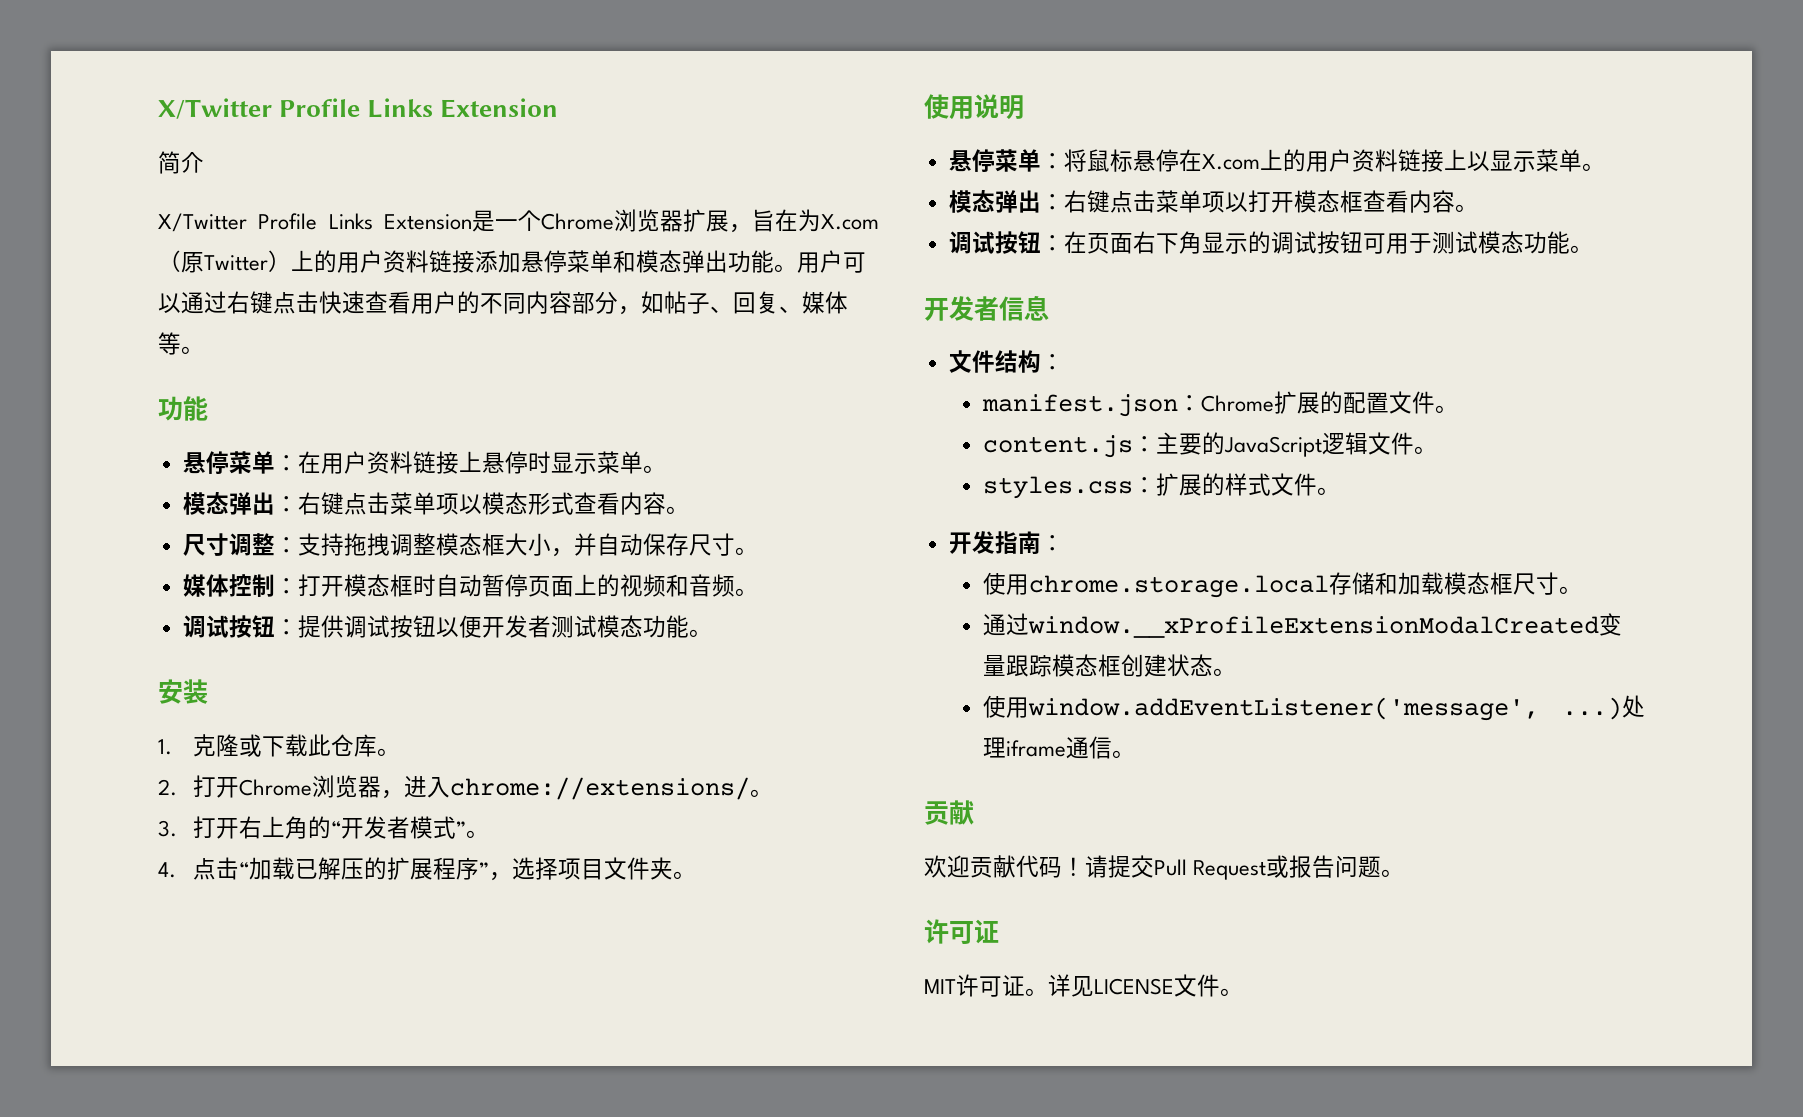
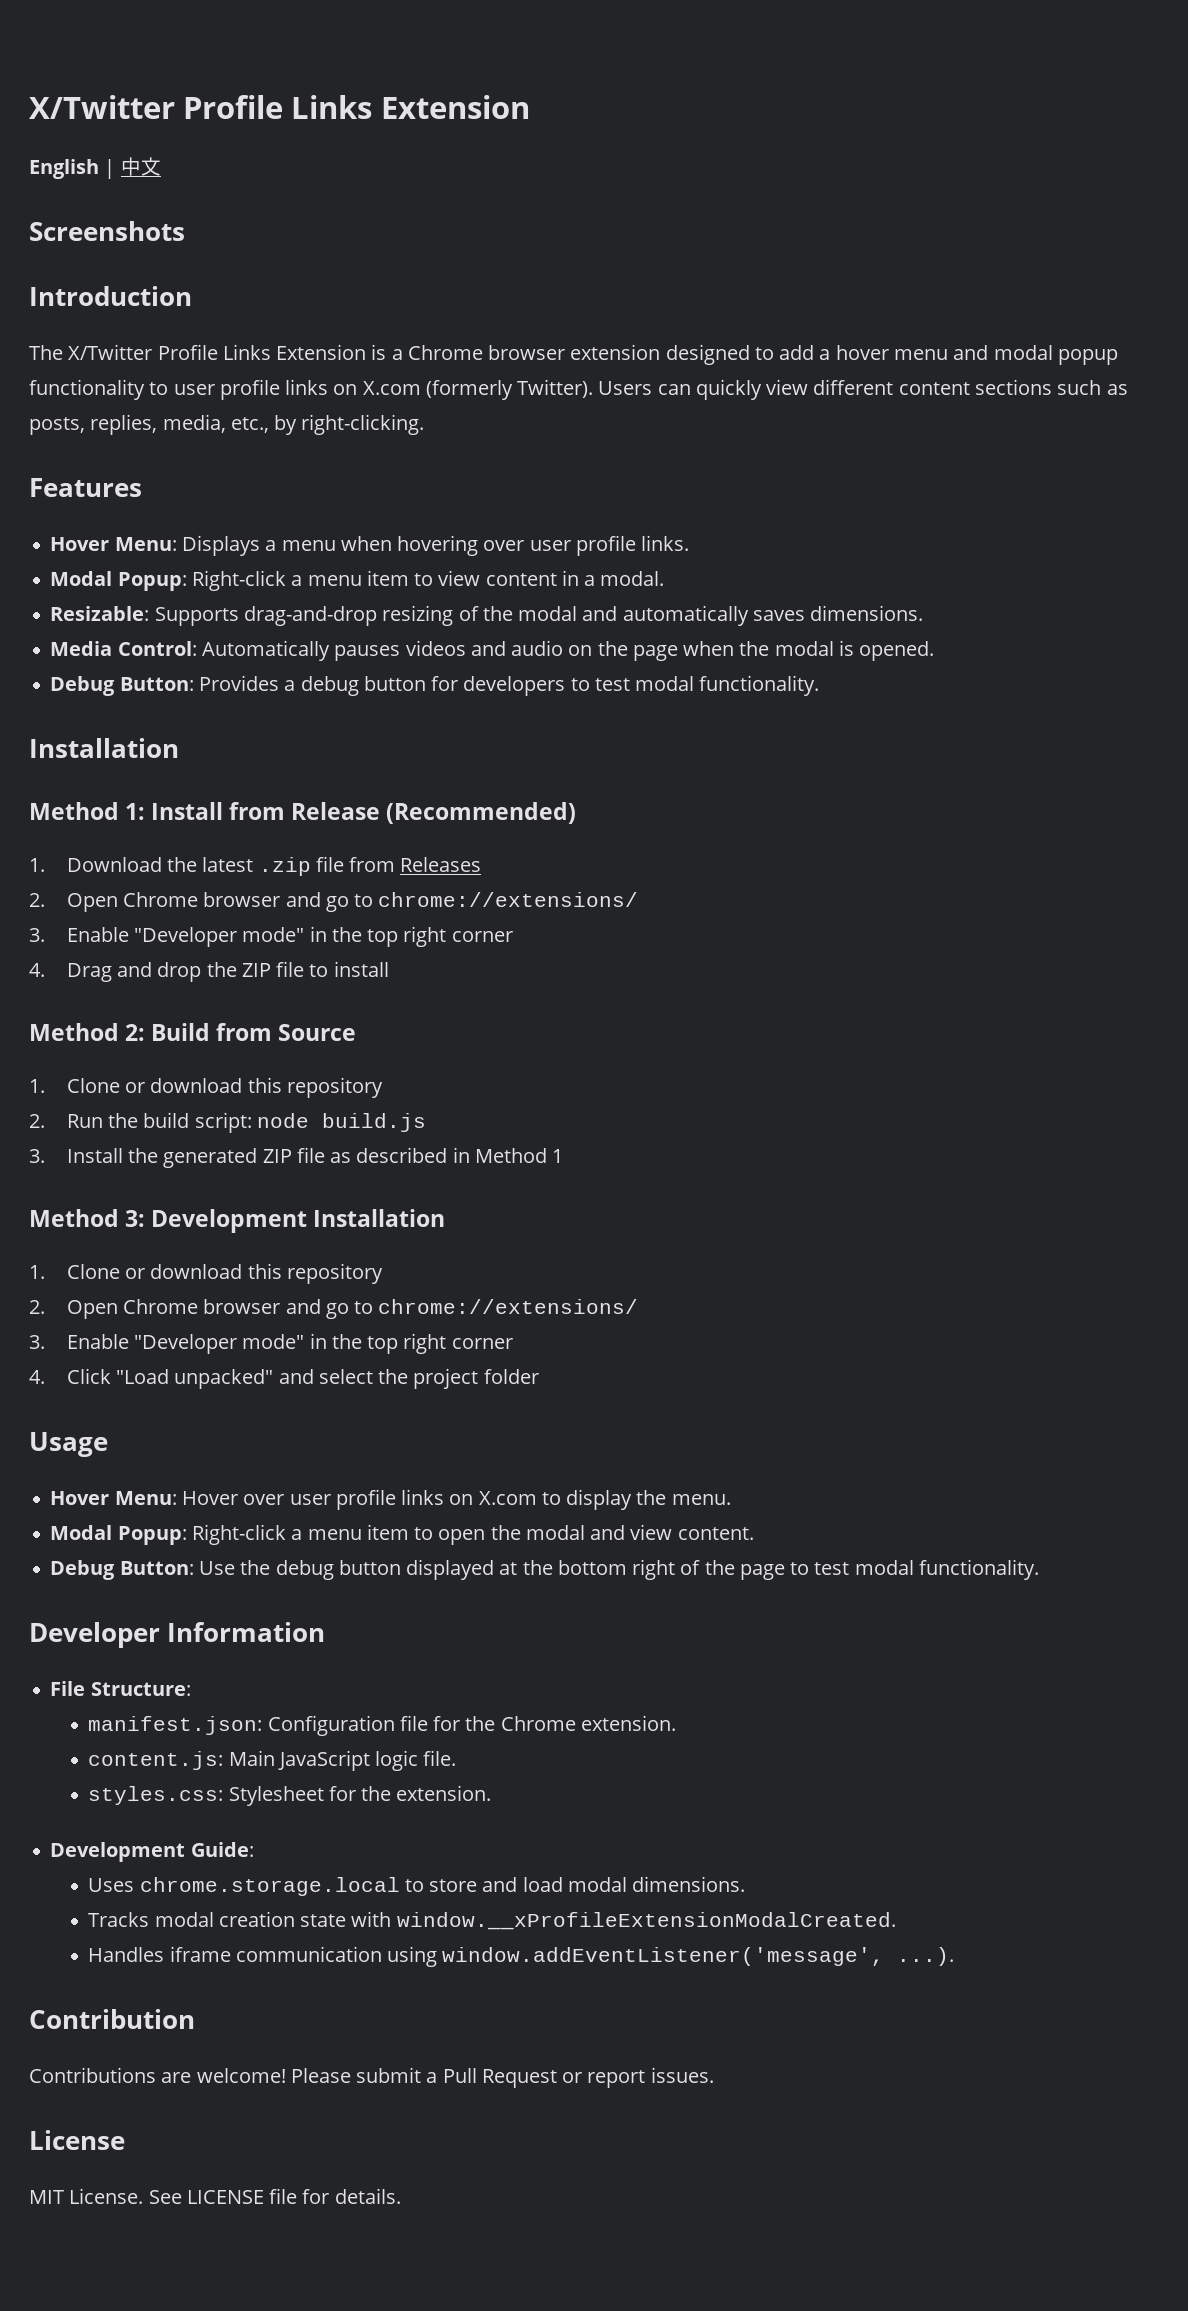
[158,151,204,174] [158,209,879,233] [158,250,866,273] [158,291,848,315] [158,332,204,355] [158,396,208,421] [182,451,666,474] [182,492,689,515] [182,533,758,557] [182,574,758,597] [182,615,712,638] [158,679,208,704] [158,734,400,757] [158,775,773,800] [158,816,489,839] [158,857,696,881] [924,94,1024,120] [948,149,1605,172] [948,190,1478,213] [948,231,1593,254] [924,295,1049,321] [948,350,1064,373] [982,391,1459,417] [983,432,1438,458] [983,473,1341,499] [948,531,1064,554] [983,572,1583,598] [983,613,1623,638] [983,654,1237,677] [983,695,1645,721] [983,736,1136,759] [924,800,974,825] [924,855,1405,880] [924,919,999,944] [924,974,1243,997] 简介 // X/Twitter Profile Links Extension是一个Chrome浏览器扩展，旨在为X.com（原Twitter）上的用户资料链接添加悬停菜单和模态弹出功能。用户可以通过右键点击快速查看用户的不同内容部分，如帖子、回复、媒体等。 // 功能 // 悬停菜单：在用户资料链接上悬停时显示菜单。 // 模态弹出：右键点击菜单项以模态形式查看内容。 // 尺寸调整：支持拖拽调整模态框大小，并自动保存尺寸。 // 媒体控制：打开模态框时自动暂停页面上的视频和音频。 // 调试按钮：提供调试按钮以便开发者测试模态功能。 // 安装 // 1.克隆或下载此仓库。 // 2.打开Chrome浏览器，进入chrome://extensions/。 // 3.打开右上角的“开发者模式”。 // 4.点击“加载已解压的扩展程序”，选择项目文件夹。 // 使用说明 // 悬停菜单：将鼠标悬停在X.com上的用户资料链接上以显示菜单。 // 模态弹出：右键点击菜单项以打开模态框查看内容。 // 调试按钮：在页面右下角显示的调试按钮可用于测试模态功能。 // 开发者信息 // 文件结构： // manifest.json：Chrome扩展的配置文件。 // content.js：主要的JavaScript逻辑文件。 // styles.css：扩展的样式文件。 // 开发指南： // 使用chrome.storage.local存储和加载模态框尺寸。 // 通过window.__xProfileExtensionModalCreated变量跟踪模态框创建状态。 // 使用window.addEventListener('message', ...)处理iframe通信。 // 贡献 // 欢迎贡献代码！请提交Pull Request或报告问题。 // 许可证 // MIT许可证。详见LICENSE文件。 -> [29,157,161,179] [29,221,185,241] [29,286,192,306] [29,344,1118,365] [29,379,1128,400] [29,414,425,435] [29,478,142,497] [50,535,690,556] [50,570,665,591] [50,605,924,626] [50,640,935,661] [50,675,820,696] [29,738,179,758] [29,802,577,824] [29,856,482,876] [29,892,639,912] [29,926,513,947] [29,961,389,982] [29,1023,357,1041] [29,1077,383,1098] [29,1112,426,1133] [29,1147,564,1168] [29,1209,446,1233] [29,1263,383,1284] [29,1299,639,1319] [29,1333,513,1354] [29,1368,539,1389] [29,1432,108,1457] [50,1489,731,1510] [50,1524,754,1545] [50,1559,1039,1580] [29,1622,326,1648] [50,1681,191,1696] [88,1715,676,1736] [88,1750,457,1771] [88,1785,492,1806] [50,1842,254,1862] [88,1876,746,1896] [88,1911,896,1930] [88,1946,955,1967] [29,2009,195,2029] [29,2067,714,2088] [29,2130,125,2150] [29,2188,401,2204] English | 中文 // Screenshots // Introduction // The X/Twitter Profile Links Extension is a Chrome browser extension designed to add a hover menu and modal popup functionality to user profile links on X.com (formerly Twitter). Users can quickly view different content sections such as posts, replies, media, etc., by right-clicking. // Features // Hover Menu: Displays a menu when hovering over user profile links. // Modal Popup: Right-click a menu item to view content in a modal. // Resizable: Supports drag-and-drop resizing of the modal and automatically saves dimensions. // Media Control: Automatically pauses videos and audio on the page when the modal is opened. // Debug Button: Provides a debug button for developers to test modal functionality. // Installation // Method 1: Install from Release (Recommended) // 1. Download the latest .zip file from Releases // 2. Open Chrome browser and go to chrome://extensions/ // 3. Enable "Developer mode" in the top right corner // 4. Drag and drop the ZIP file to install // Method 2: Build from Source // 1. Clone or download this repository // 2. Run the build script: node build.js // 3. Install the generated ZIP file as described in Method 1 // Method 3: Development Installation // 1. Clone or download this repository // 2. Open Chrome browser and go to chrome://extensions/ // 3. Enable "Developer mode" in the top right corner // 4. Click "Load unpacked" and select the project folder // Usage // Hover Menu: Hover over user profile links on X.com to display the menu. // Modal Popup: Right-click a menu item to open the modal and view content. // Debug Button: Use the debug button displayed at the bottom right of the page to test modal functionality. // Developer Information // File Structure: // manifest.json: Configuration file for the Chrome extension. // content.js: Main JavaScript logic file. // styles.css: Stylesheet for the extension. // Development Guide: // Uses chrome.storage.local to store and load modal dimensions. // Tracks modal creation state with window.__xProfileExtensionModalCreated. // Handles iframe communication using window.addEventListener('message', ...). // Contribution // Contributions are welcome! Please submit a Pull Request or report issues. // License // MIT License. See LICENSE file for details.

